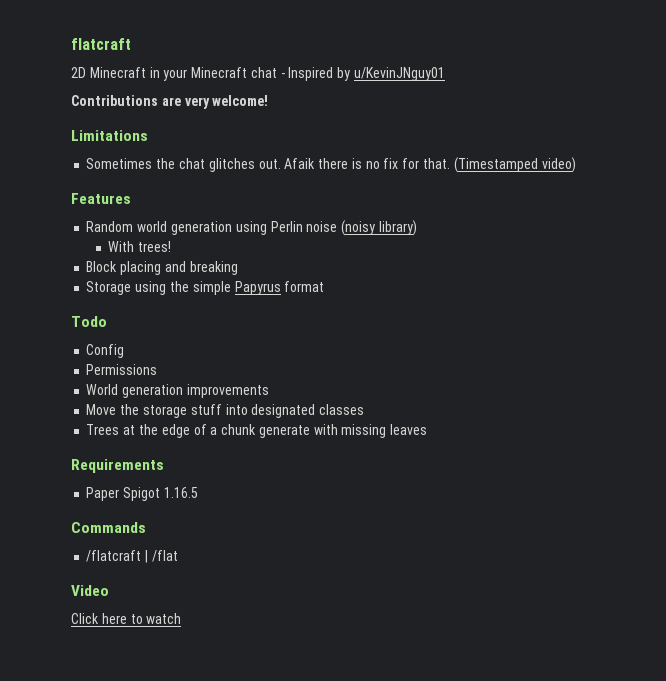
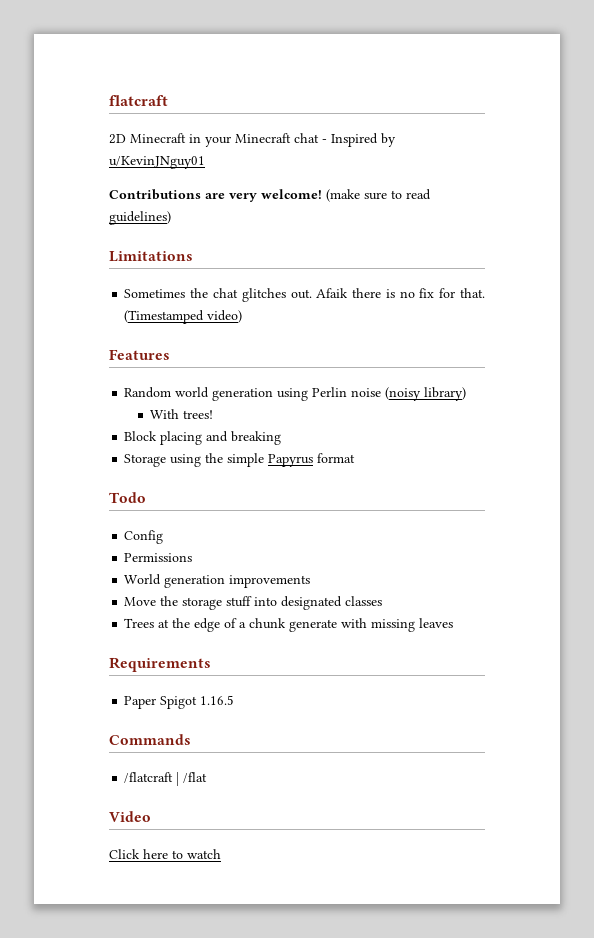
(269, 100) none -> [326,189,431,202] [109,211,171,225] (make sure to read guidelines)

